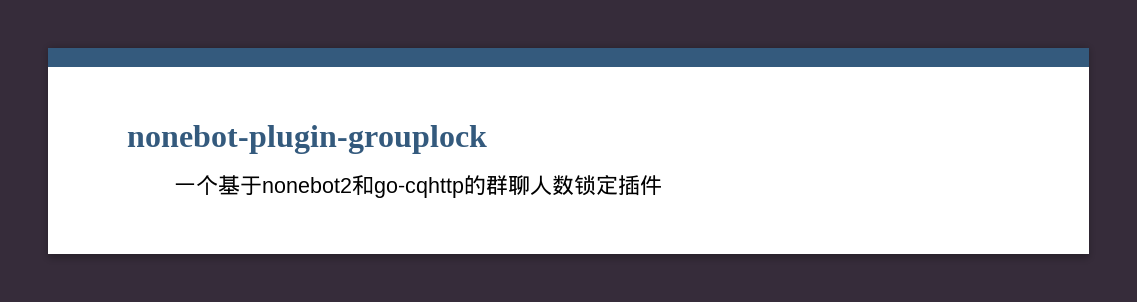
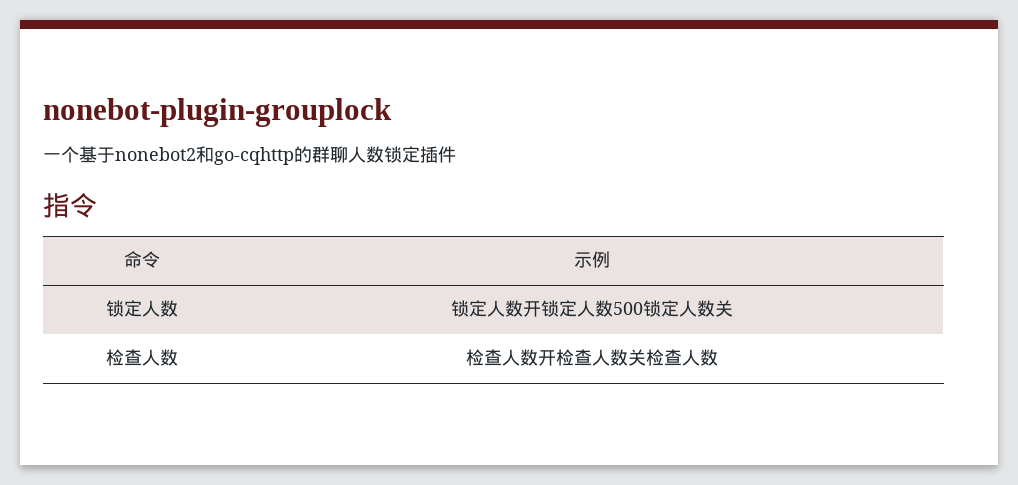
(663, 185) none -> [43,193,97,218] [123,251,160,268] [573,251,610,268] [105,300,178,317] [450,300,733,317] [105,349,178,366] [465,349,718,366] // 指令 // 命令 | 示例 // 锁定人数 | 锁定人数开锁定人数500锁定人数关 // 检查人数 | 检查人数开检查人数关检查人数

